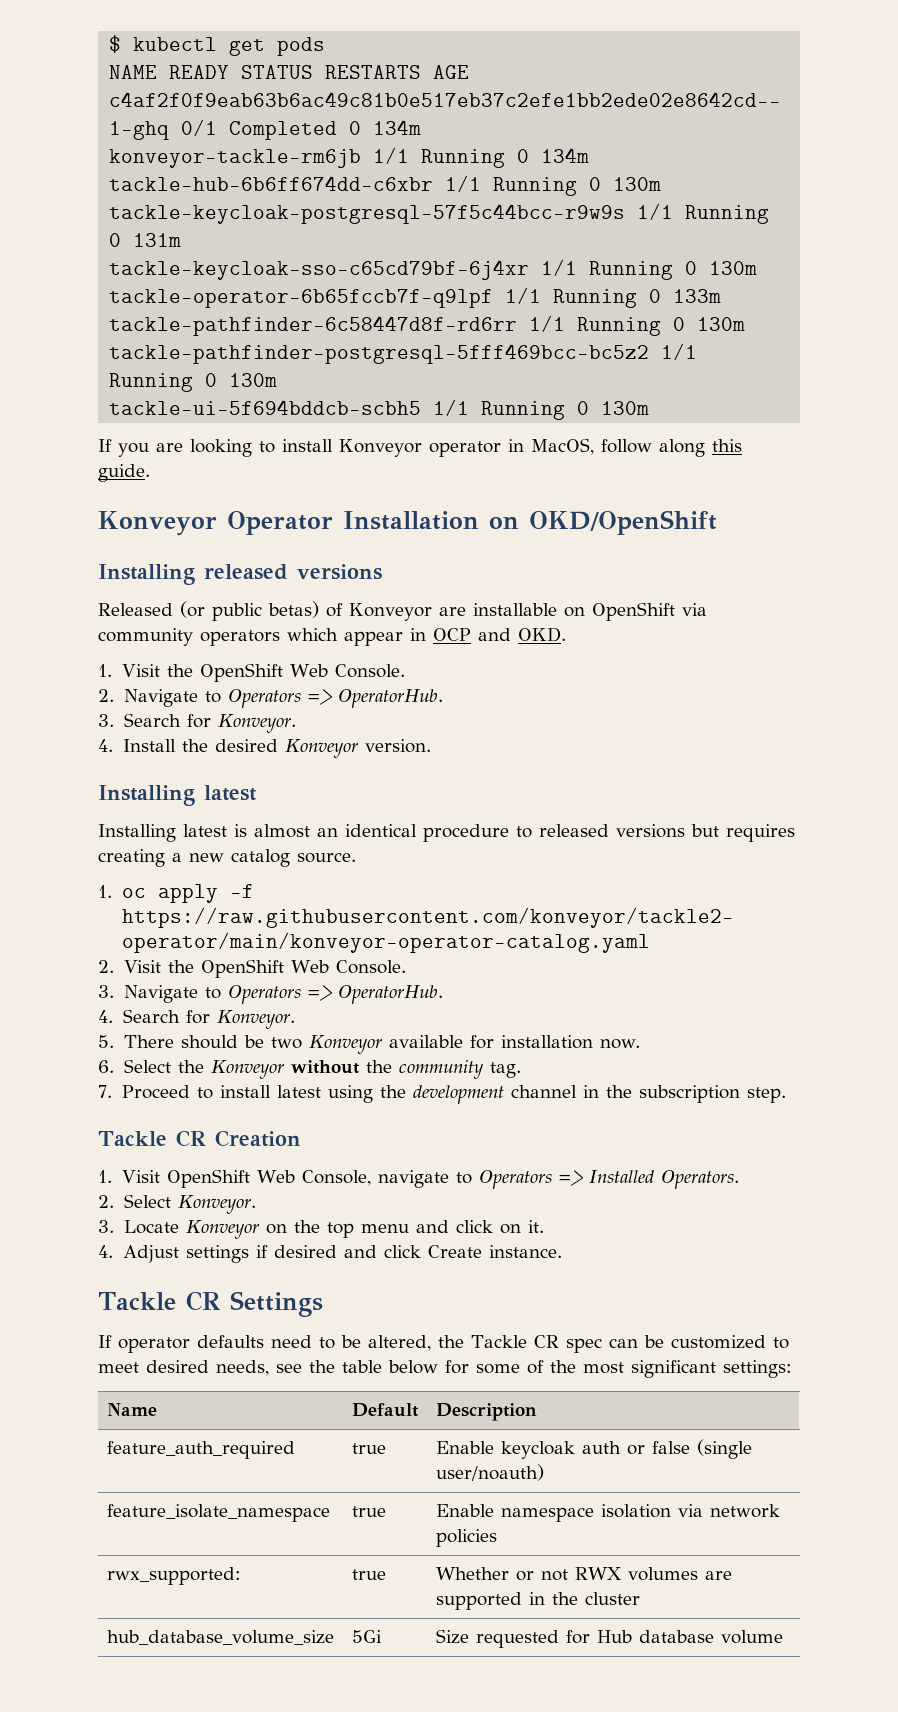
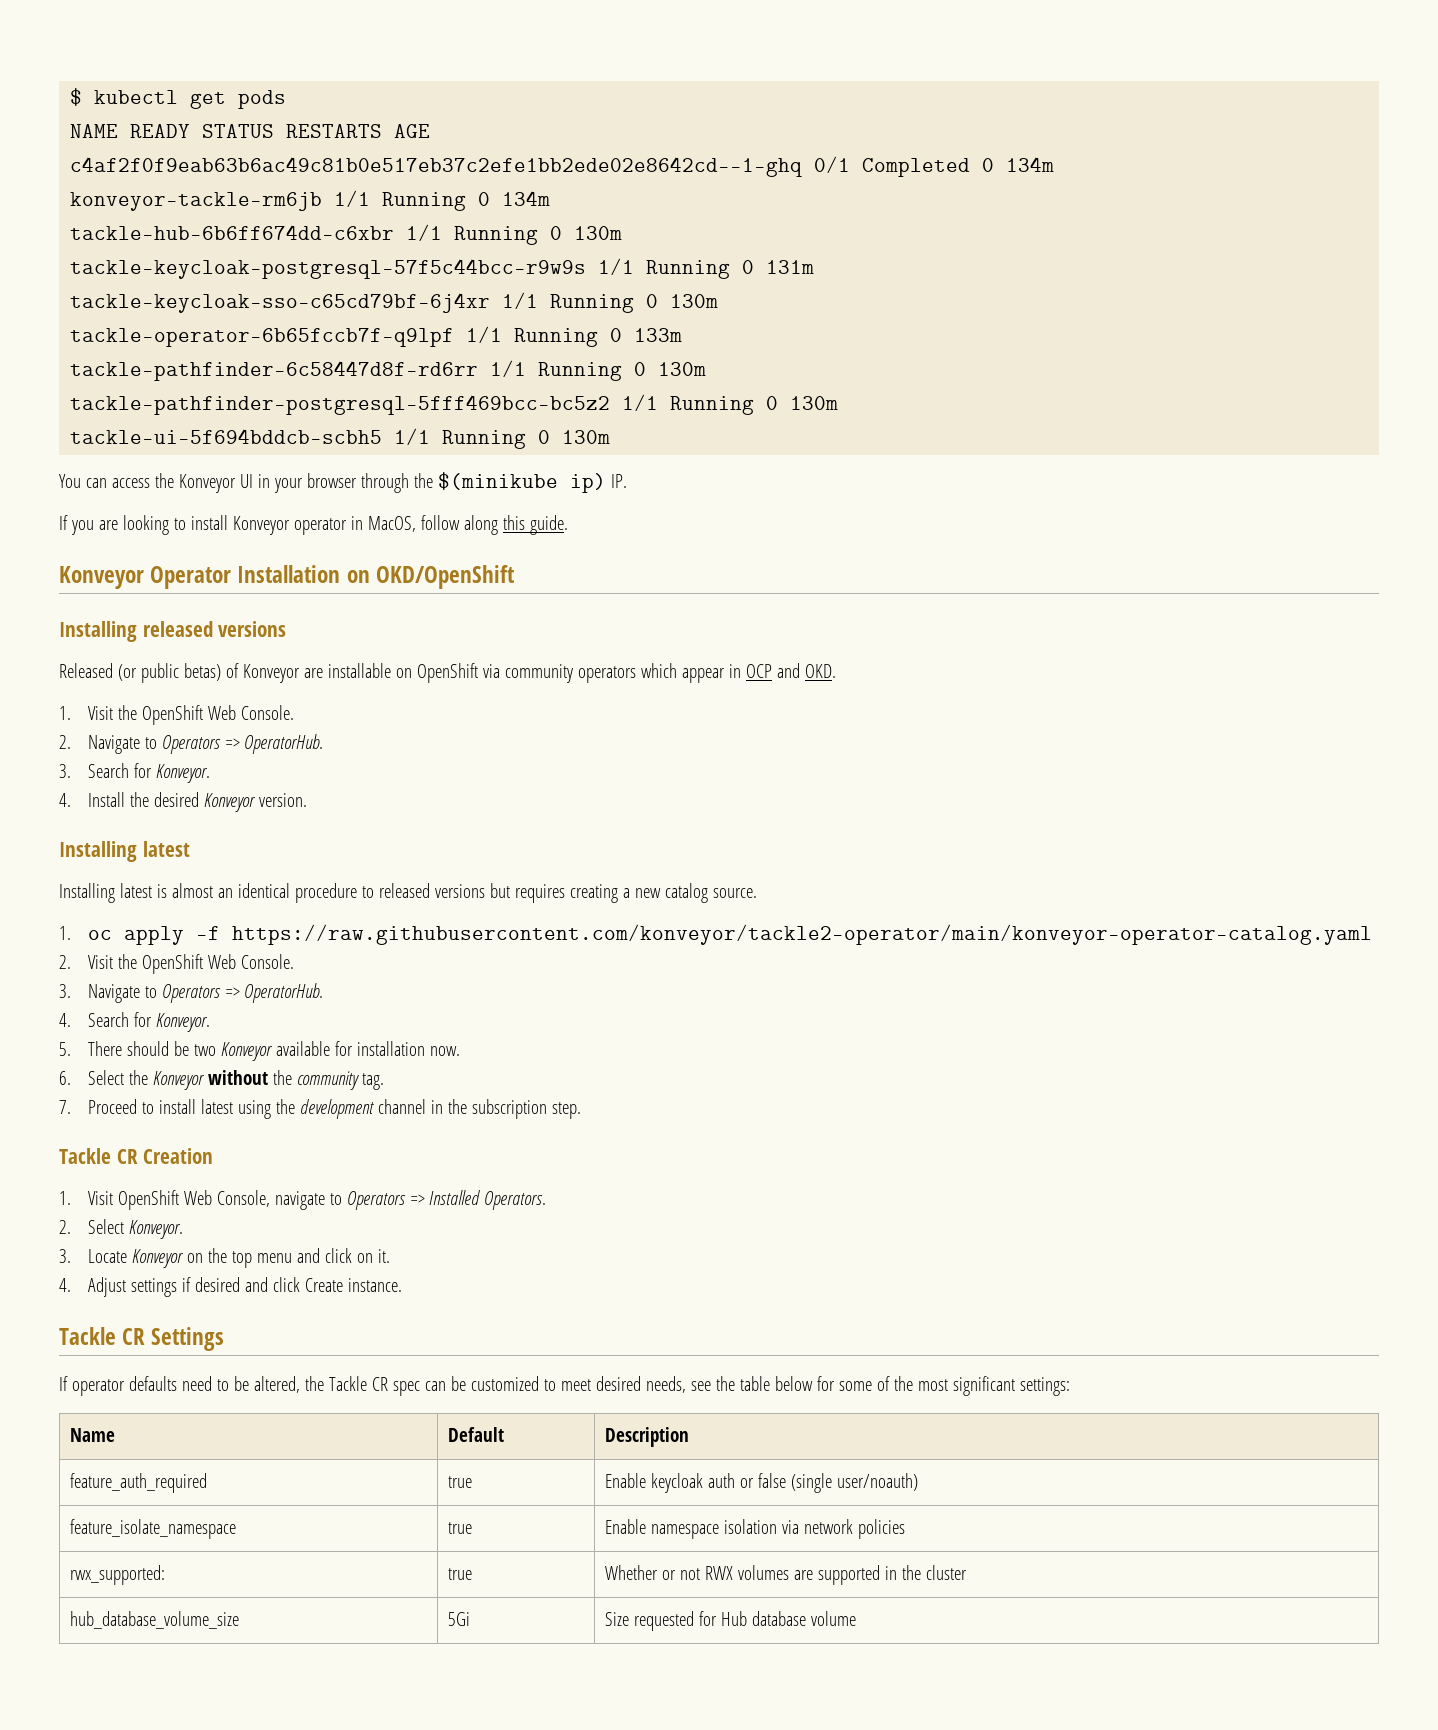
(650, 408) none -> [59,472,627,493] // You can access the Konveyor UI in your browser through the $(minikube ip) IP.

